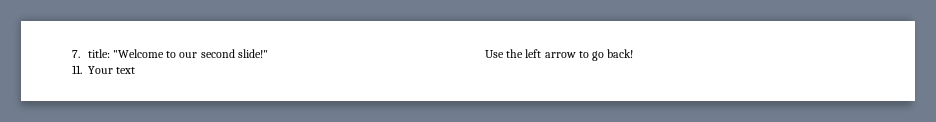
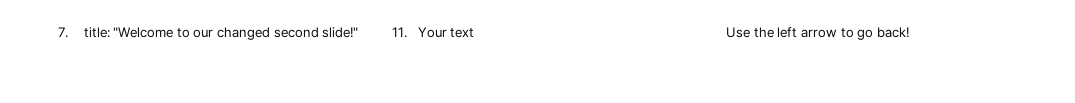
(198, 55) none -> [217,27,271,40] changed

